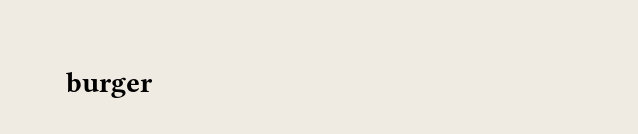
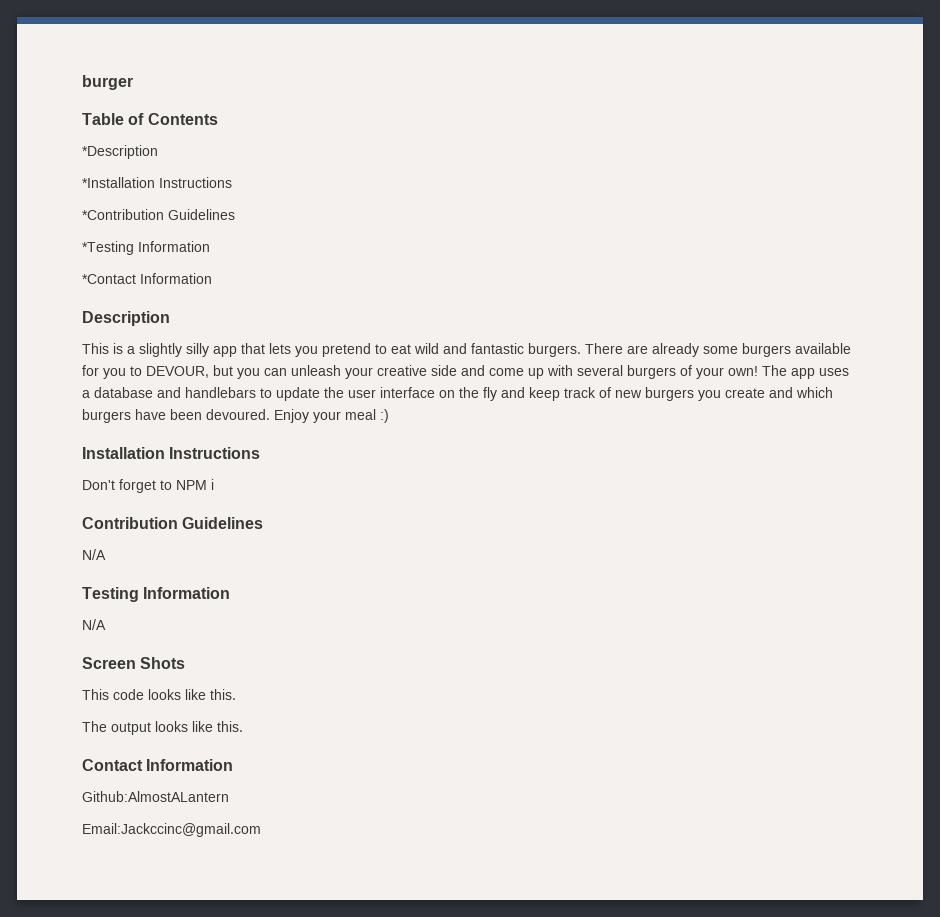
(153, 85) none -> [82,113,218,125] [82,145,158,159] [82,177,232,188] [82,209,235,220] [82,241,210,255] [82,273,212,284] [82,311,170,326] [82,343,851,357] [82,365,849,379] [82,387,833,401] [82,409,389,423] [82,447,261,459] [82,479,214,493] [82,517,264,529] [82,549,106,560] [82,587,231,602] [82,619,106,630] [82,657,186,669] [82,689,236,700] [82,721,243,735] [82,759,234,771] [82,791,229,802] [82,823,261,837] // Table of Contents // *Description // *Installation Instructions // *Contribution Guidelines // *Testing Information // *Contact Information // Description // This is a slightly silly app that lets you pretend to eat wild and fantastic burgers. There are already some burgers available for you to DEVOUR, but you can unleash your creative side and come up with several burgers of your own! The app uses a database and handlebars to update the user interface on the fly and keep track of new burgers you create and which burgers have been devoured. Enjoy your meal :) // Installation Instructions // Don't forget to NPM i // Contribution Guidelines // N/A // Testing Information // N/A // Screen Shots // This code looks like this. // The output looks like this. // Contact Information // Github:AlmostALantern // Email:Jackccinc@gmail.com

